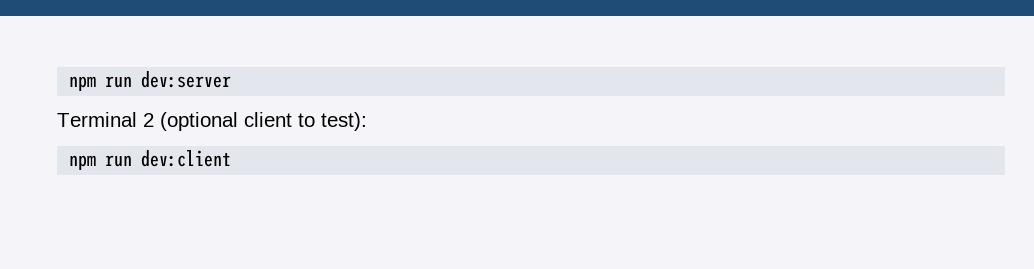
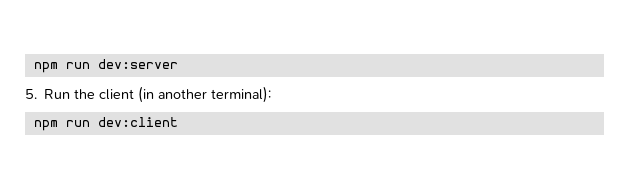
[57,112,367,131] Terminal 2 (optional client to test): -> [25,86,272,103] 5. Run the client (in another terminal):

